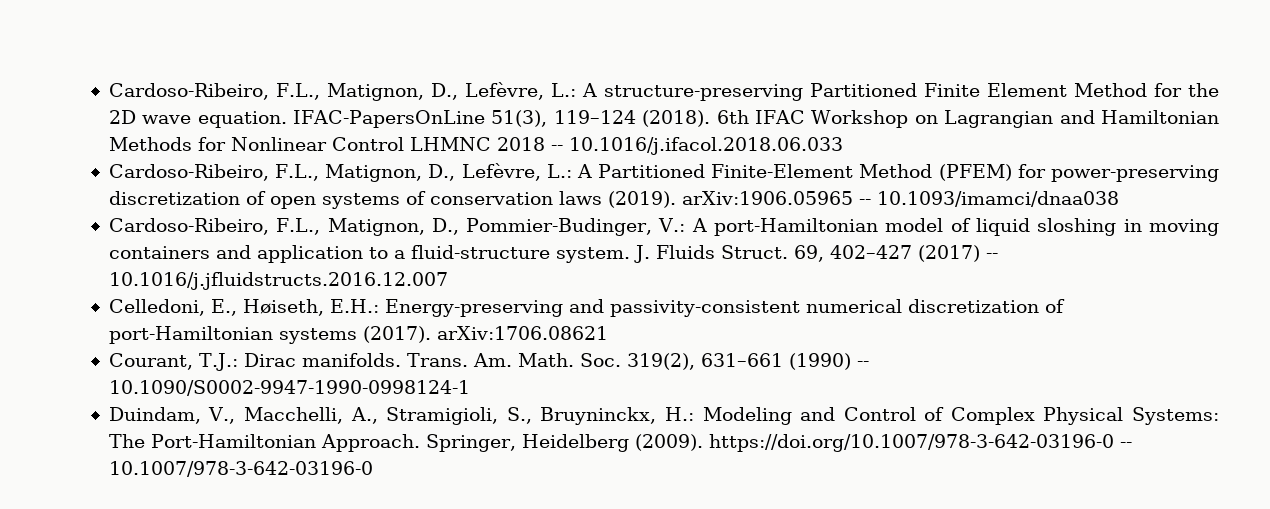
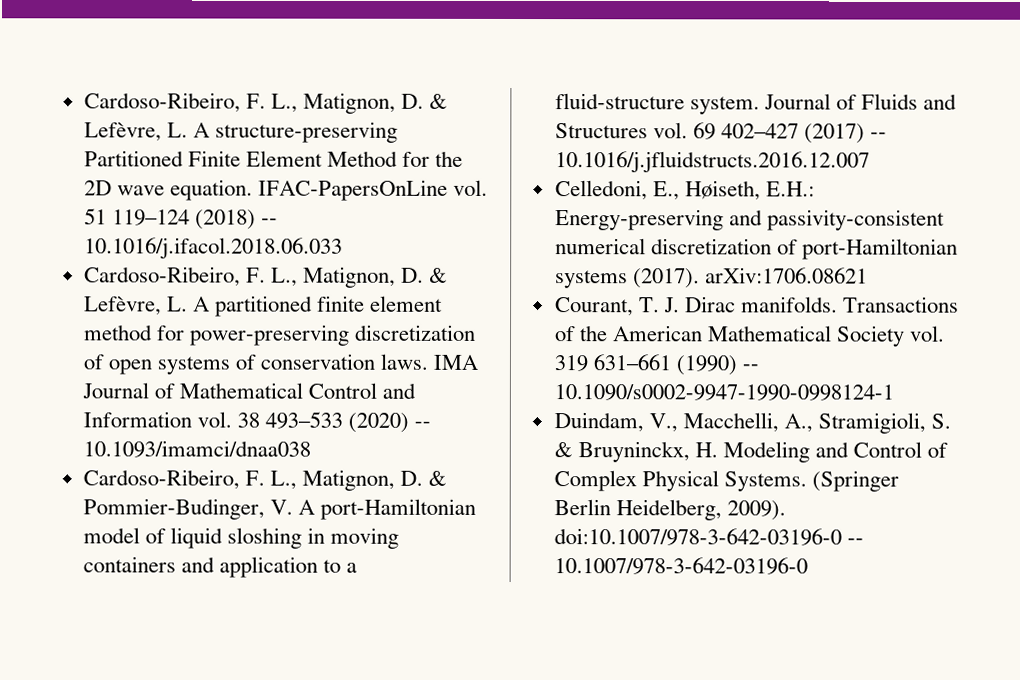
[108,82,576,101] Cardoso-Ribeiro, F.L., Matignon, D., Lefèvre, L.: -> [83,92,449,114] [83,122,188,142] Cardoso-Ribeiro, F. L., Matignon, D. & Lefèvre, L.
[491,110,1220,128] [108,137,843,155] [108,163,1012,182] 51(3), 119–124 (2018). 6th IFAC Workshop on Lagrangian and Hamiltonian Methods for Nonlinear Control LHMNC 2018 -- 10.1016/j.ifacol.2018.06.033 // Cardoso-Ribeiro, F.L., Matignon, D., Lefèvre, L.: A Partitioned Finite-Element Method (PFEM) -> [453,179,489,196] [83,208,278,230] [83,237,343,259] [83,266,449,288] [83,295,444,317] [82,324,153,341] vol. 51 119–124 (2018) -- 10.1016/j.ifacol.2018.06.033 // Cardoso-Ribeiro, F. L., Matignon, D. & Lefèvre, L. A partitioned finite element method
[558,191,1119,208] [108,218,686,236] laws (2019). arXiv:1906.05965 -- 10.1093/imamci/dnaa038 // Cardoso-Ribeiro, F.L., Matignon, D., Pommier-Budinger, V.: -> [380,353,479,370] [81,382,417,399] [82,411,432,433] [82,440,311,458] [82,469,448,491] [82,498,293,520] laws. IMA Journal of Mathematical Control and Information vol. 38 493–533 (2020) -- 10.1093/imamci/dnaa038 // Cardoso-Ribeiro, F. L., Matignon, D. & Pommier-Budinger, V.
[633,245,824,263] J. Fluids Struct. 69, -> [763,93,958,110] [554,122,716,140] Journal of Fluids and Structures vol. 69
[198,353,695,371] T.J.: Dirac manifolds. Trans. Am. Math. Soc. 319(2), -> [638,296,960,313] [553,325,946,347] [553,355,588,372] T. J. Dirac manifolds. Transactions of the American Mathematical Society vol. 319
[108,380,470,396] 10.1090/S0002-9947-1990-0998124-1 -> [553,384,894,401] 10.1090/s0002-9947-1990-0998124-1
[506,407,694,425] S., Bruyninckx, H.: -> [931,413,952,429] [553,441,718,463] S. & Bruyninckx, H.
[1132,407,1220,425] [108,434,1114,452] Systems: The Port-Hamiltonian Approach. Springer, Heidelberg (2009). https://doi.org/10.1007/978-3-642-03196-0 -> [723,470,899,492] [553,499,786,521] [553,528,842,546] Systems. (Springer Berlin Heidelberg, 2009). doi:10.1007/978-3-642-03196-0

